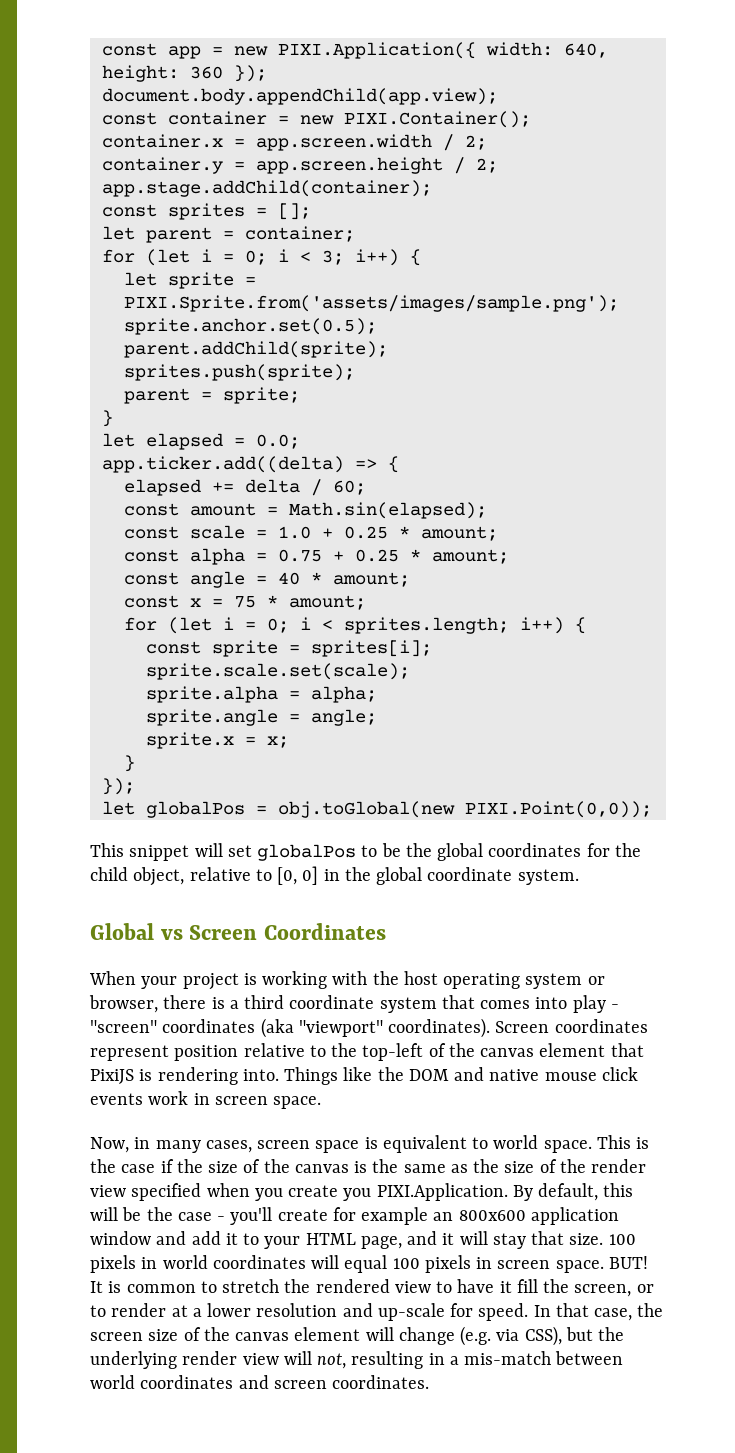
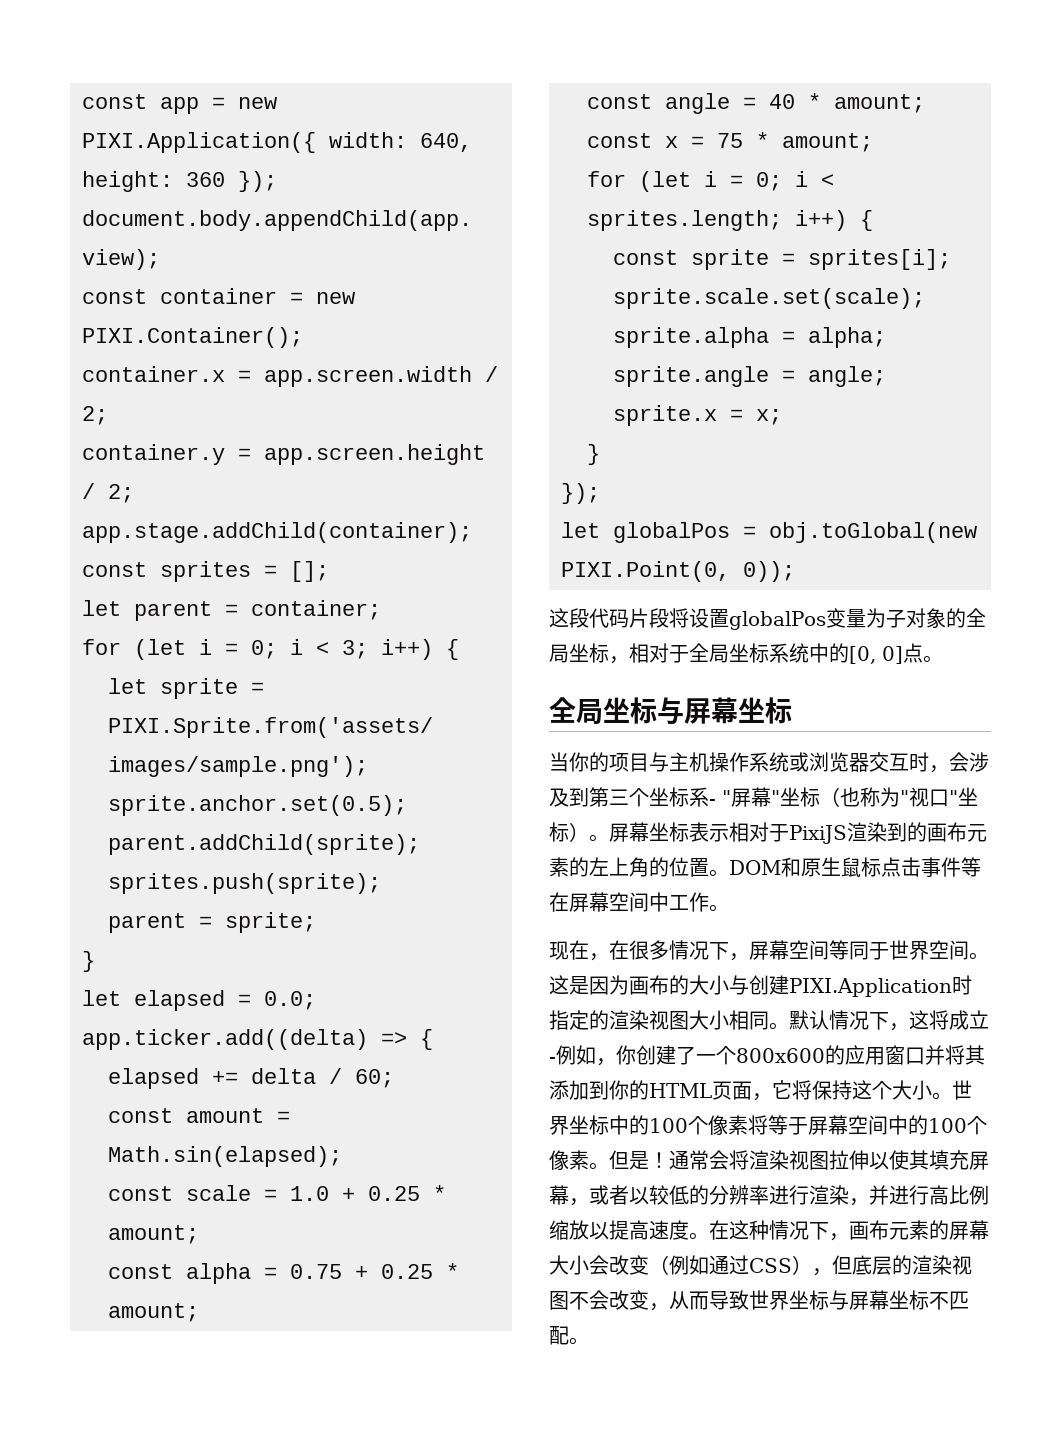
[464,801,652,818] [90,843,641,861] [90,866,579,886] [90,923,386,940] [89,971,605,990] [89,995,619,1013] [90,1018,648,1038] [90,1043,644,1061] [90,1067,638,1085] [90,1091,322,1109] [90,1135,650,1153] [90,1159,647,1173] [90,1183,634,1201] [90,1207,619,1225] [90,1231,636,1249] [90,1255,648,1273] [90,1279,654,1297] [90,1303,664,1321] [90,1326,625,1346] [90,1351,624,1369] [90,1375,430,1389] PIXI.Point(0,0)); // This snippet will set globalPos to be the global coordinates for the child object, relative to [0, 0] in the global coordinate system. // Global vs Screen Coordinates // When your project is working with the host operating system or browser, there is a third coordinate system that comes into play - "screen" coordinates (aka "viewport" coordinates). Screen coordinates represent position relative to the top-left of the canvas element that PixiJS is rendering into. Things like the DOM and native mouse click events work in screen space. // Now, in many cases, screen space is equivalent to world space. This is the case if the size of the canvas is the same as the size of the render view specified when you create you PIXI.Application. By default, this will be the case - you'll create for example an 800x600 application window and add it to your HTML page, and it will stay that size. 100 pixels in world coordinates will equal 100 pixels in screen space. BUT! It is common to stretch the rendered view to have it fill the screen, or to render at a lower resolution and up-scale for speed. In that case, the screen size of the canvas element will change (e.g. via CSS), but the underlying render view will not, resulting in a mis-match between world coordinates and screen coordinates. -> [561,561,795,582] [549,608,986,630] [549,643,943,664] [549,697,792,725] [549,752,989,773] [549,787,978,807] [549,822,987,844] [549,857,981,877] [549,892,729,912] [549,940,989,961] [549,975,972,997] [549,1010,989,1031] [549,1045,985,1066] [549,1080,972,1101] [549,1115,987,1135] [549,1150,989,1170] [549,1185,989,1206] [549,1220,989,1241] [549,1255,972,1276] [549,1290,969,1311] [549,1326,589,1345] PIXI.Point(0, 0)); // 这段代码片段将设置globalPos变量为子对象的全局坐标，相对于全局坐标系统中的[0, 0]点。 // 全局坐标与屏幕坐标 // 当你的项目与主机操作系统或浏览器交互时，会涉及到第三个坐标系- "屏幕"坐标（也称为"视口"坐标）。屏幕坐标表示相对于PixiJS渲染到的画布元素的左上角的位置。DOM和原生鼠标点击事件等在屏幕空间中工作。 // 现在，在很多情况下，屏幕空间等同于世界空间。这是因为画布的大小与创建PIXI.Application时指定的渲染视图大小相同。默认情况下，这将成立-例如，你创建了一个800x600的应用窗口并将其添加到你的HTML页面，它将保持这个大小。世界坐标中的100个像素将等于屏幕空间中的100个像素。但是！通常会将渲染视图拉伸以使其填充屏幕，或者以较低的分辨率进行渲染，并进行高比例缩放以提高速度。在这种情况下，画布元素的屏幕大小会改变（例如通过CSS），但底层的渲染视图不会改变，从而导致世界坐标与屏幕坐标不匹配。

